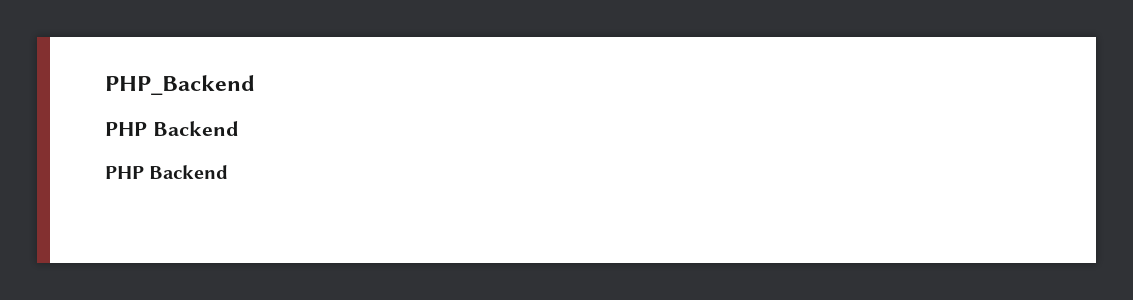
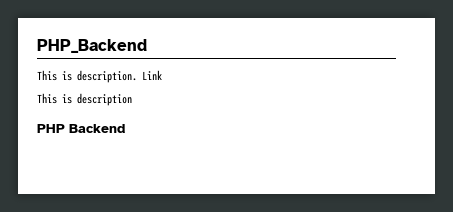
[105,121,239,136] [105,165,229,179] // PHP Backend // PHP Backend -> [37,70,162,83] [37,93,132,106] [37,124,125,133] // This is description. Link // This is description // PHP Backend

